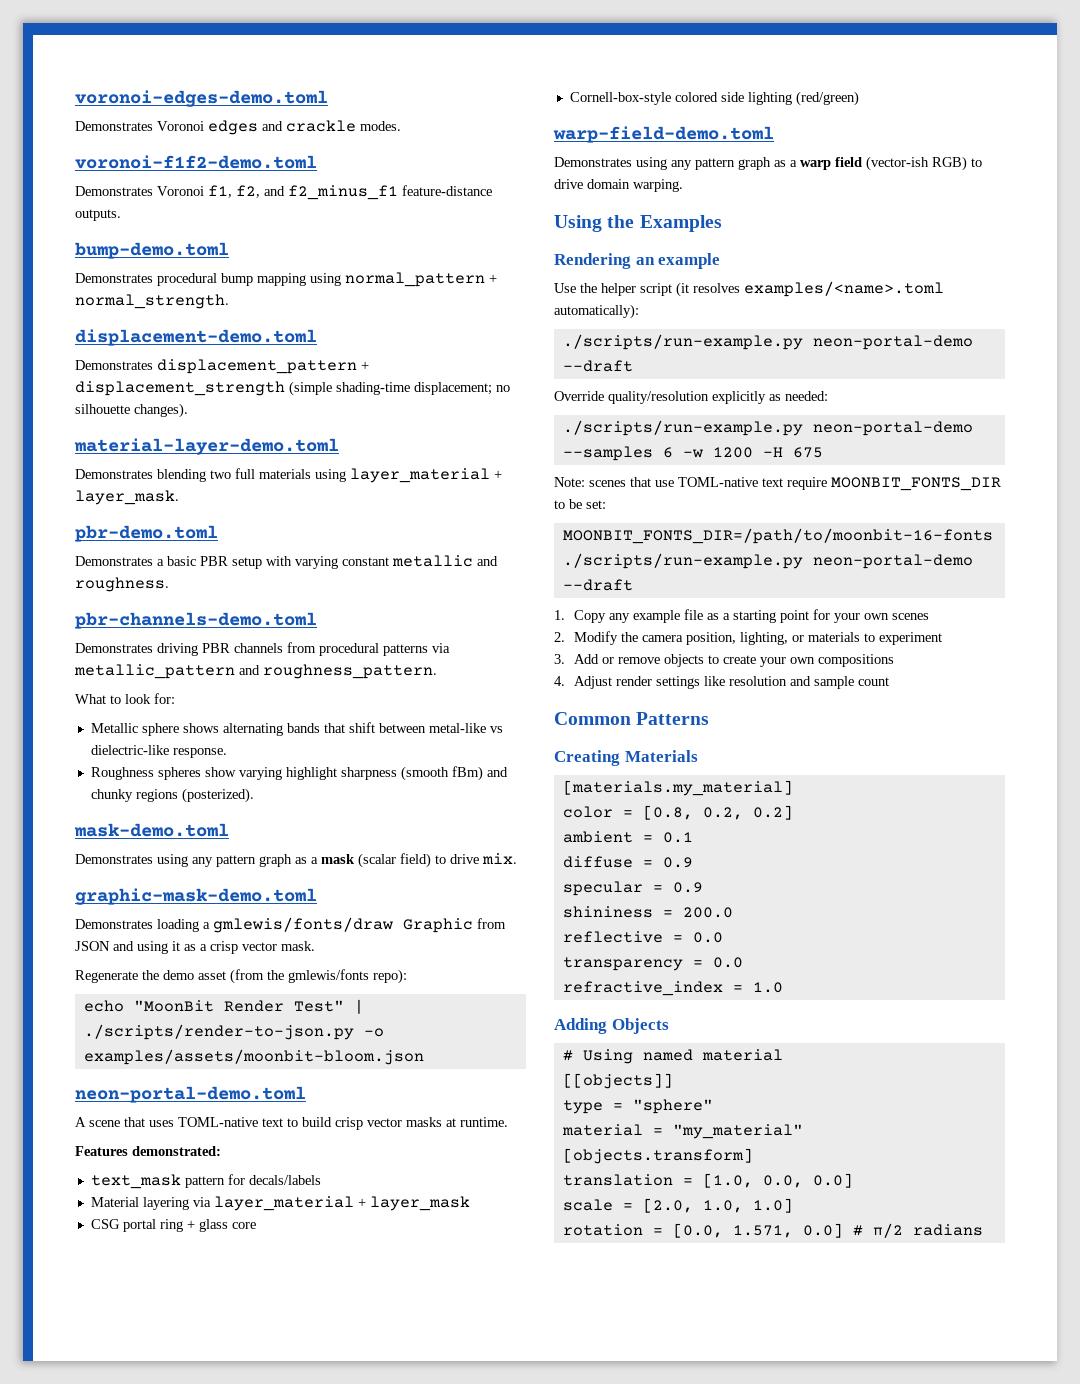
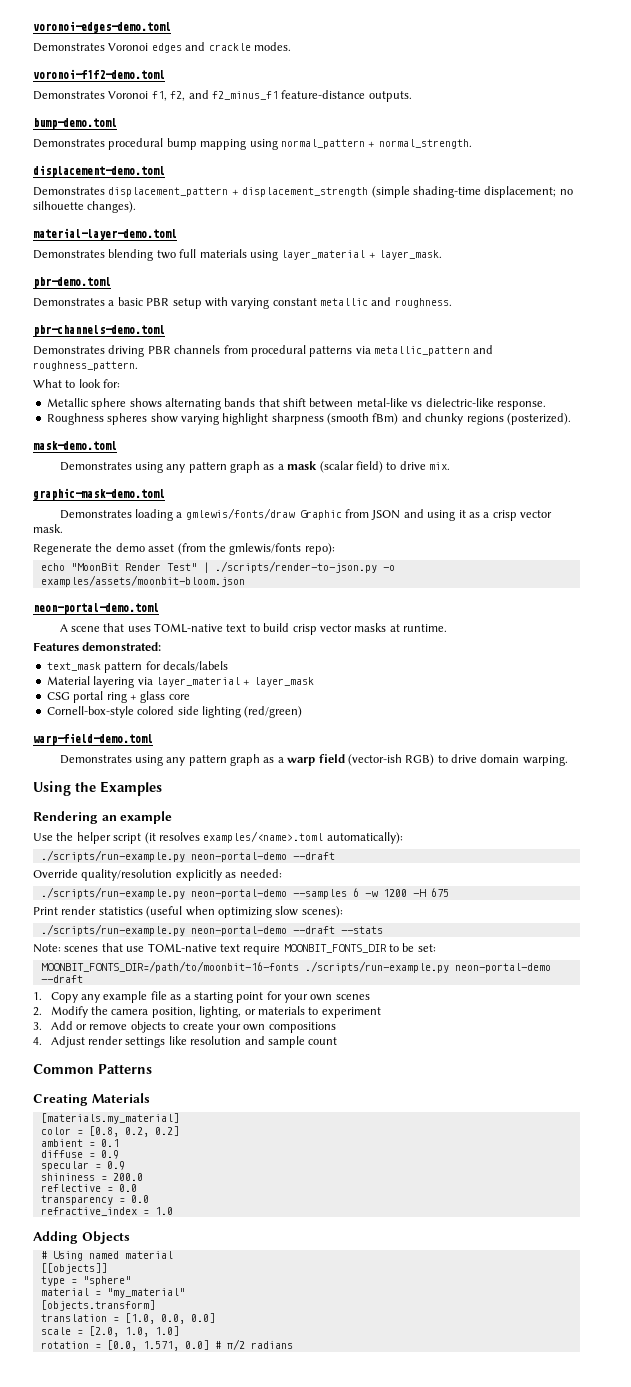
(823, 452) none -> [33,906,343,918] [40,924,383,936] // Print render statistics (useful when optimizing slow scenes): // ./scripts/run-example.py neon-portal-demo --draft --stats

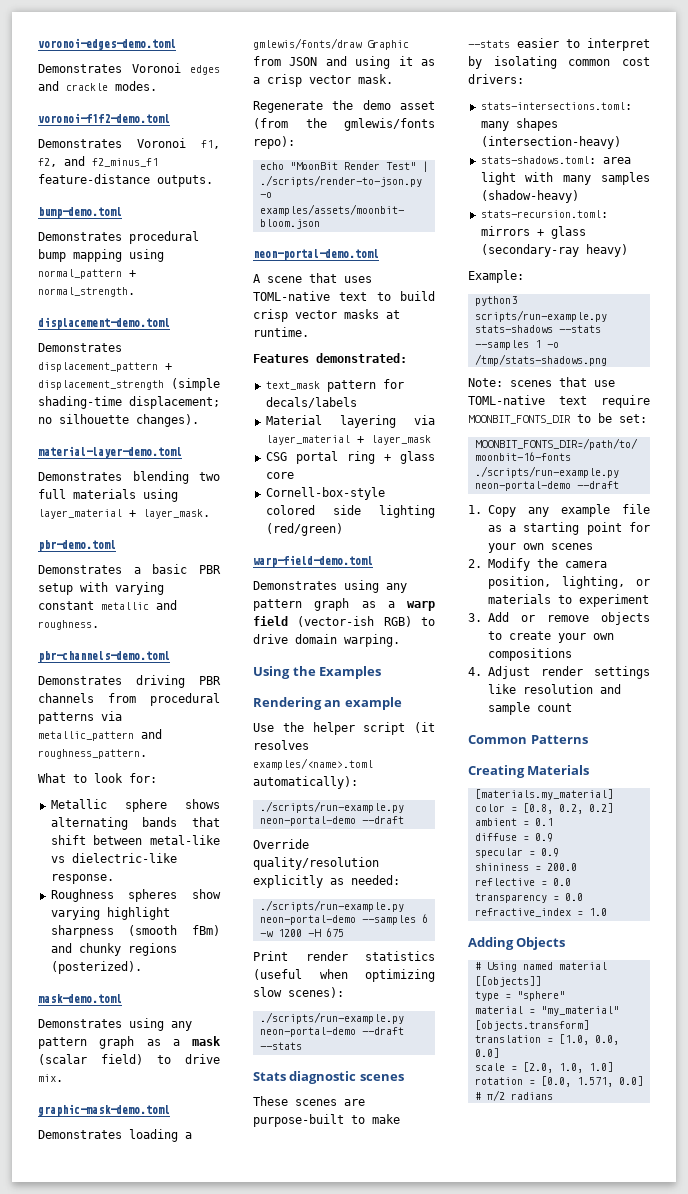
(383, 930) none -> [253,1071,404,1084] [253,1096,365,1106] [253,1114,400,1127] [468,38,650,51] [468,56,650,69] [468,74,524,84] [480,102,632,110] [480,118,558,131] [480,136,621,149] [480,156,631,164] [480,172,650,185] [480,190,579,203] [480,210,608,218] [480,226,586,239] [480,244,628,257] [468,270,524,283] [474,296,517,306] [474,310,607,322] [474,325,601,333] [474,340,559,350] [474,354,607,366] // Stats diagnostic scenes // These scenes are purpose-built to make --stats easier to interpret by isolating common cost drivers: // stats-intersections.toml: many shapes (intersection-heavy) // stats-shadows.toml: area light with many samples (shadow-heavy) // stats-recursion.toml: mirrors + glass (secondary-ray heavy) // Example: // python3 scripts/run-example.py stats-shadows --stats --samples 1 -o /tmp/stats-shadows.png

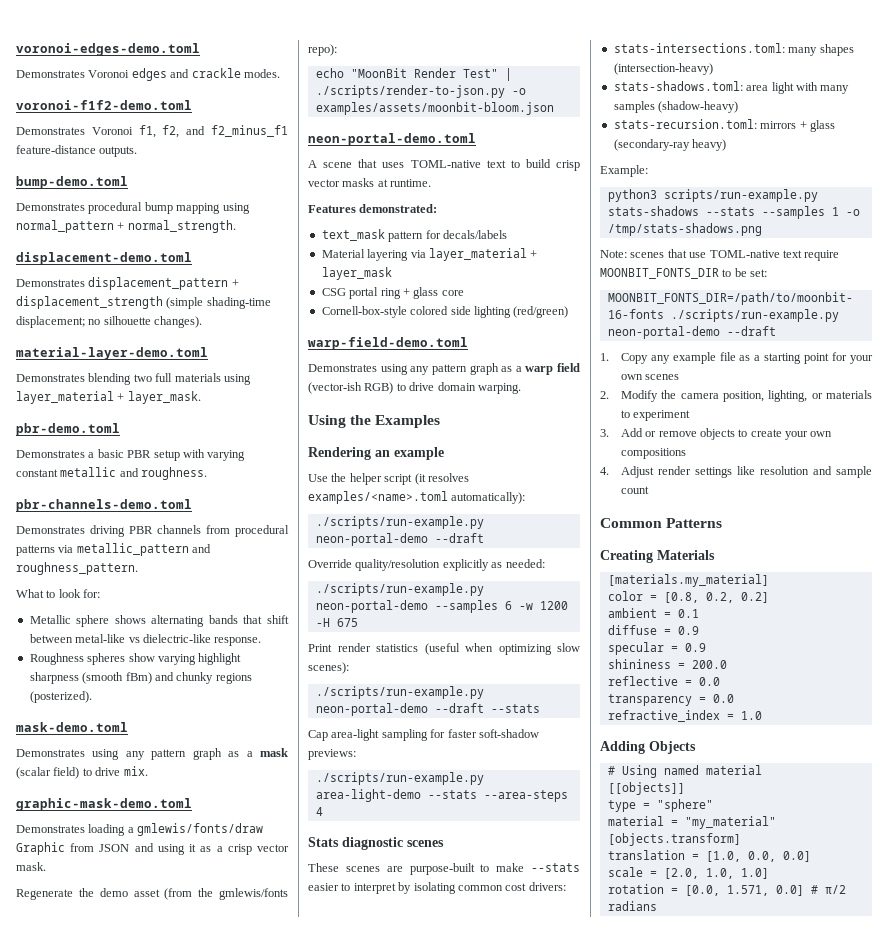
(302, 1046) none -> [308,729,539,741] [308,749,356,760] [315,772,484,785] [315,789,568,802] [315,807,323,816] // Cap area-light sampling for faster soft-shadow previews: // ./scripts/run-example.py area-light-demo --stats --area-steps 4

